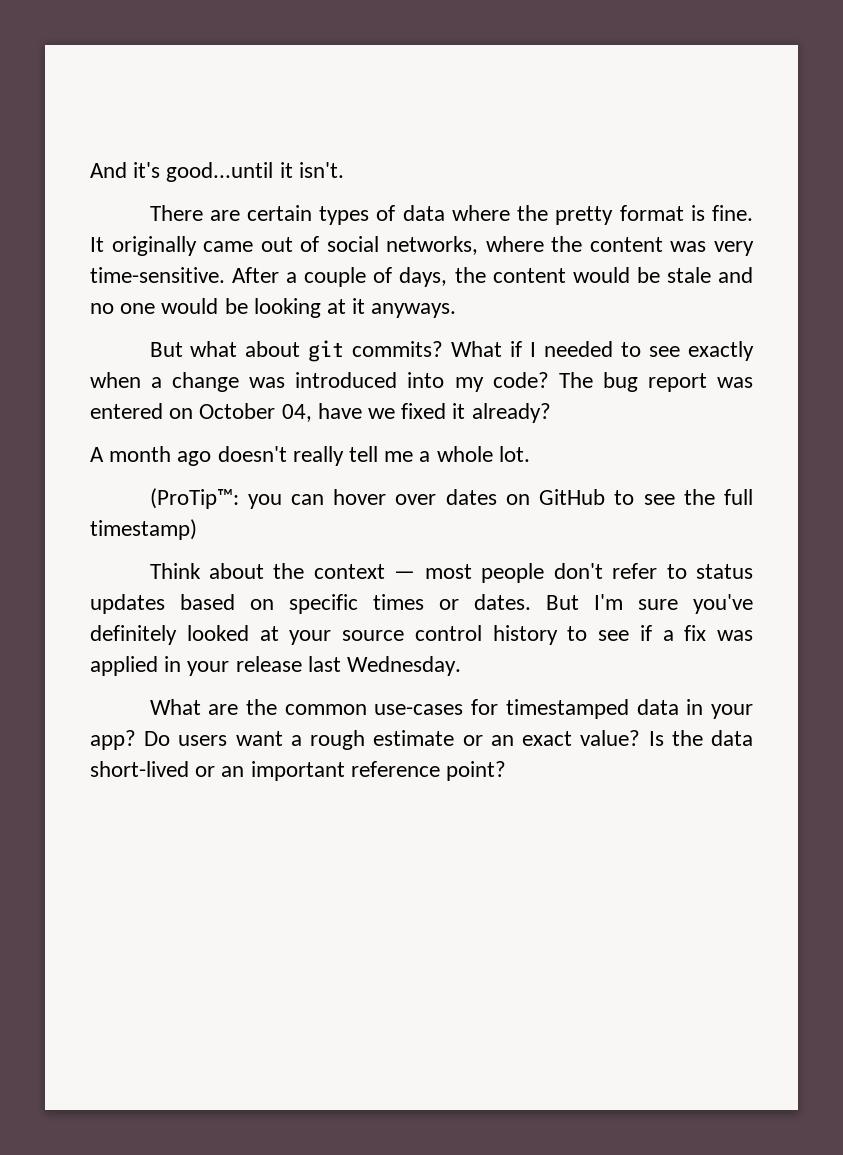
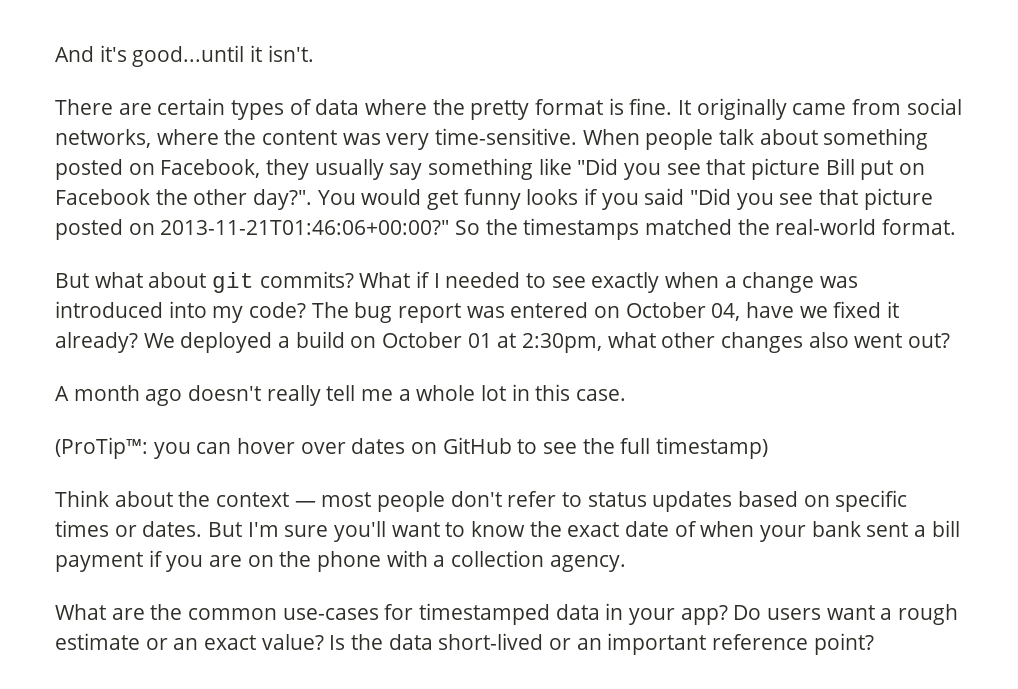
[260,236,320,252] out of -> [852,99,902,115] from
[232,267,753,287] [90,298,457,318] After a couple of days, the content would be stale and no one would be looking at it anyways. -> [582,128,929,150] [55,158,926,180] [55,188,933,210] [55,218,957,240] When people talk about something posted on Facebook, they usually say something like "Did you see that picture Bill put on Facebook the other day?". You would get funny looks if you said "Did you see that picture posted on 2013-11-21T01:46:06+00:00?" So the timestamps matched the real-world format.
(551, 413) none -> [143,331,951,353] We deployed a build on October 01 at 2:30pm, what other changes also went out?
[498,446,530,462] lot. -> [481,384,627,401] lot in this case.
[693,594,753,614] [90,625,753,645] [90,656,462,676] you've definitely looked at your source control history to see if a fix was applied in your release last Wednesday. -> [334,520,960,542] [55,550,626,572] you'll want to know the exact date of when your bank sent a bill payment if you are on the phone with a collection agency.

